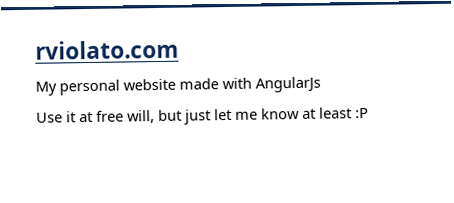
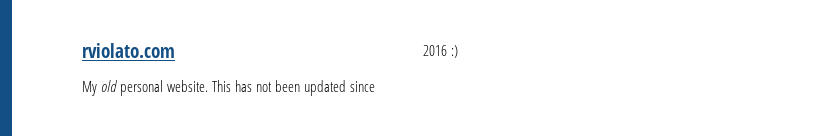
[59,76,321,96] [36,107,369,125] personal website made with AngularJs // Use it at free will, but just let me know at least :P -> [101,80,376,96] [423,45,459,58] old personal website. This has not been updated since 2016 :)

